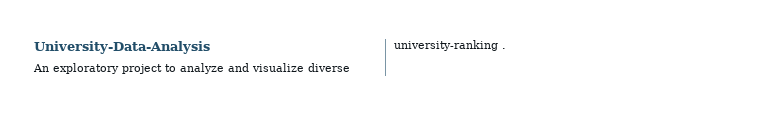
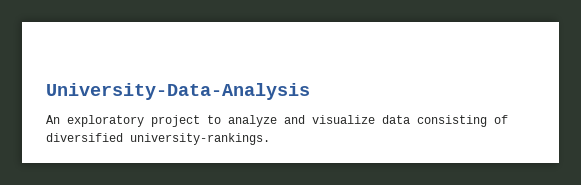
[308,63,350,72] [394,40,506,51] diverse university-ranking . -> [382,115,508,127] [46,133,270,145] data consisting of diversified university-rankings.

